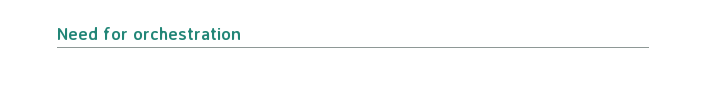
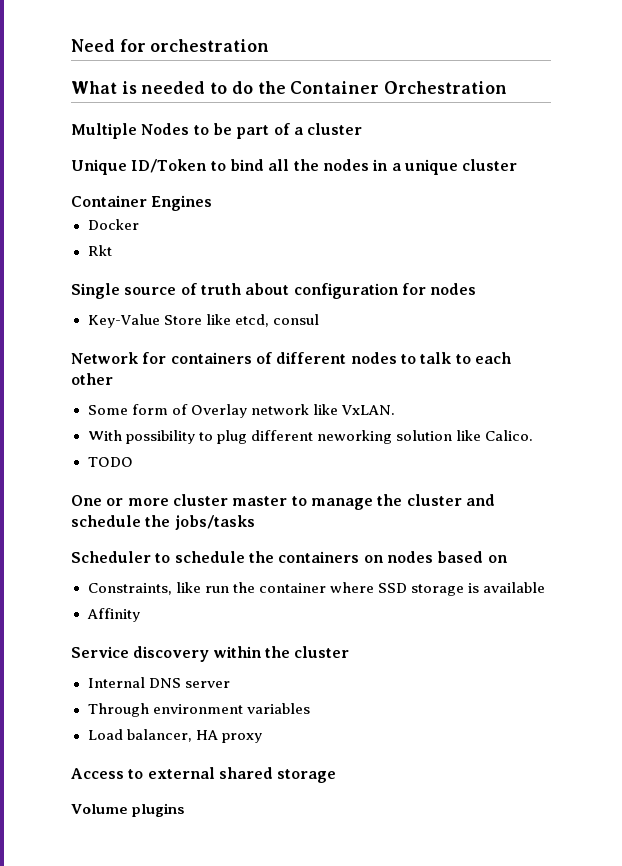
(241, 33) none -> [71,81,508,94] [71,123,363,139] [71,159,518,175] [71,195,213,211] [87,219,139,230] [87,245,112,256] [71,283,477,299] [87,314,319,328] [71,352,511,364] [71,373,113,385] [87,404,395,418] [87,430,533,444] [87,457,133,467] [71,494,495,510] [71,515,255,530] [71,551,508,563] [87,582,545,596] [86,608,140,622] [71,646,350,662] [87,677,230,688] [87,703,310,717] [87,729,262,743] [71,767,337,783] [71,803,185,817] // What is needed to do the Container Orchestration // Multiple Nodes to be part of a cluster // Unique ID/Token to bind all the nodes in a unique cluster // Container Engines // Docker // Rkt // Single source of truth about configuration for nodes // Key-Value Store like etcd, consul // Network for containers of different nodes to talk to each other // Some form of Overlay network like VxLAN. // With possibility to plug different neworking solution like Calico. // TODO // One or more cluster master to manage the cluster and schedule the jobs/tasks // Scheduler to schedule the containers on nodes based on // Constraints, like run the container where SSD storage is available // Affinity // Service discovery within the cluster // Internal DNS server // Through environment variables // Load balancer, HA proxy // Access to external shared storage // Volume plugins

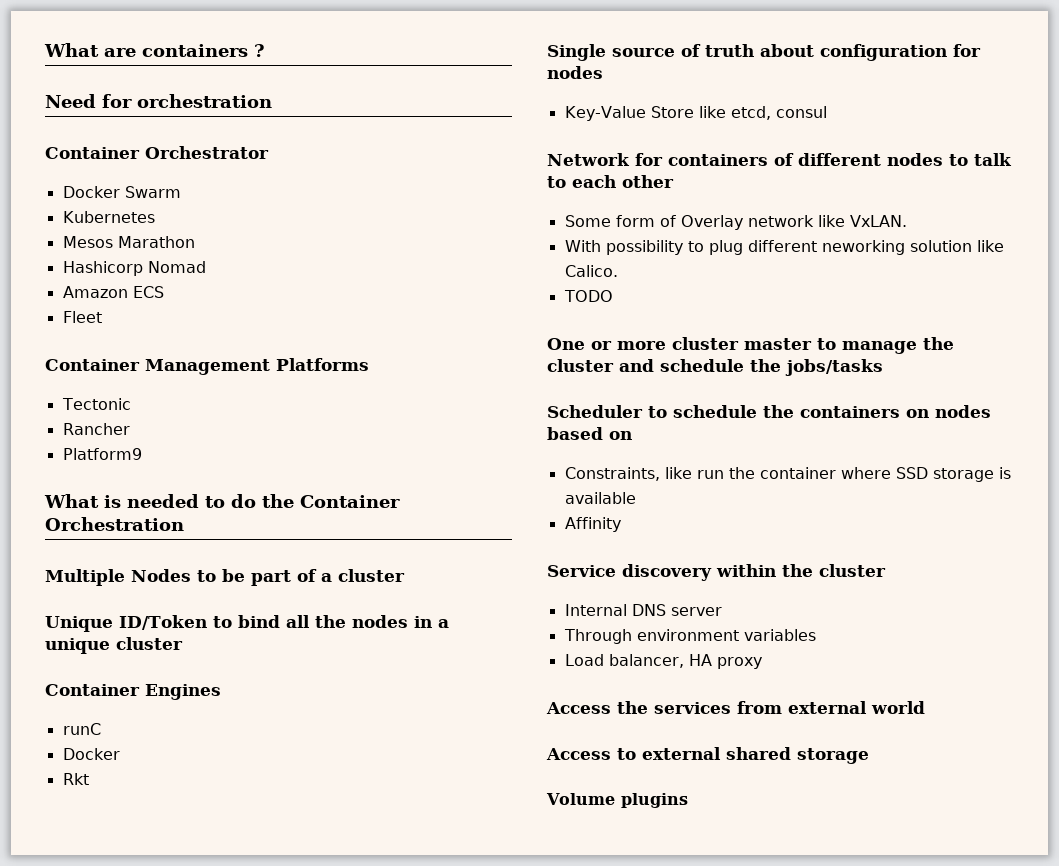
(71, 45) none -> [44,43,265,57] What are containers ? //
(270, 45) none -> [45,146,269,159] [62,186,181,198] [62,211,155,223] [62,236,195,248] [62,261,206,276] [62,286,164,298] [62,311,102,323] [45,358,369,375] [61,398,131,410] [62,423,130,435] [62,448,142,460] // Container Orchestrator // Docker Swarm // Kubernetes // Mesos Marathon // Hashicorp Nomad // Amazon ECS // Fleet // Container Management Platforms // Tectonic // Rancher // Platform9
(213, 203) none -> [62,723,101,735] // runC
(262, 738) none -> [546,701,925,714] // Access the services from external world

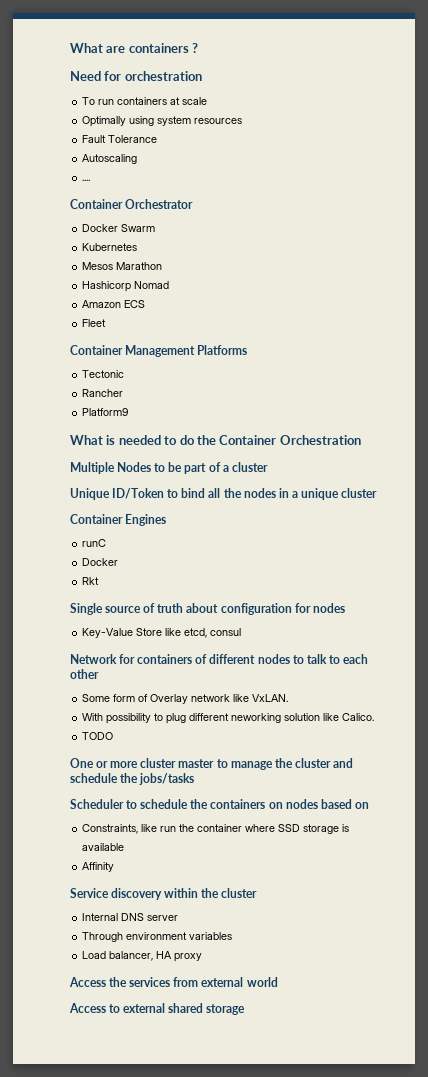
(272, 101) none -> [82,97,208,105] [82,116,243,127] [82,135,158,143] [82,154,138,164] [82,179,91,181] // To run containers at scale // Optimally using system resources // Fault Tolerance // Autoscaling // ....
[546,793,688,808] // Volume plugins -> (246, 1009) none

